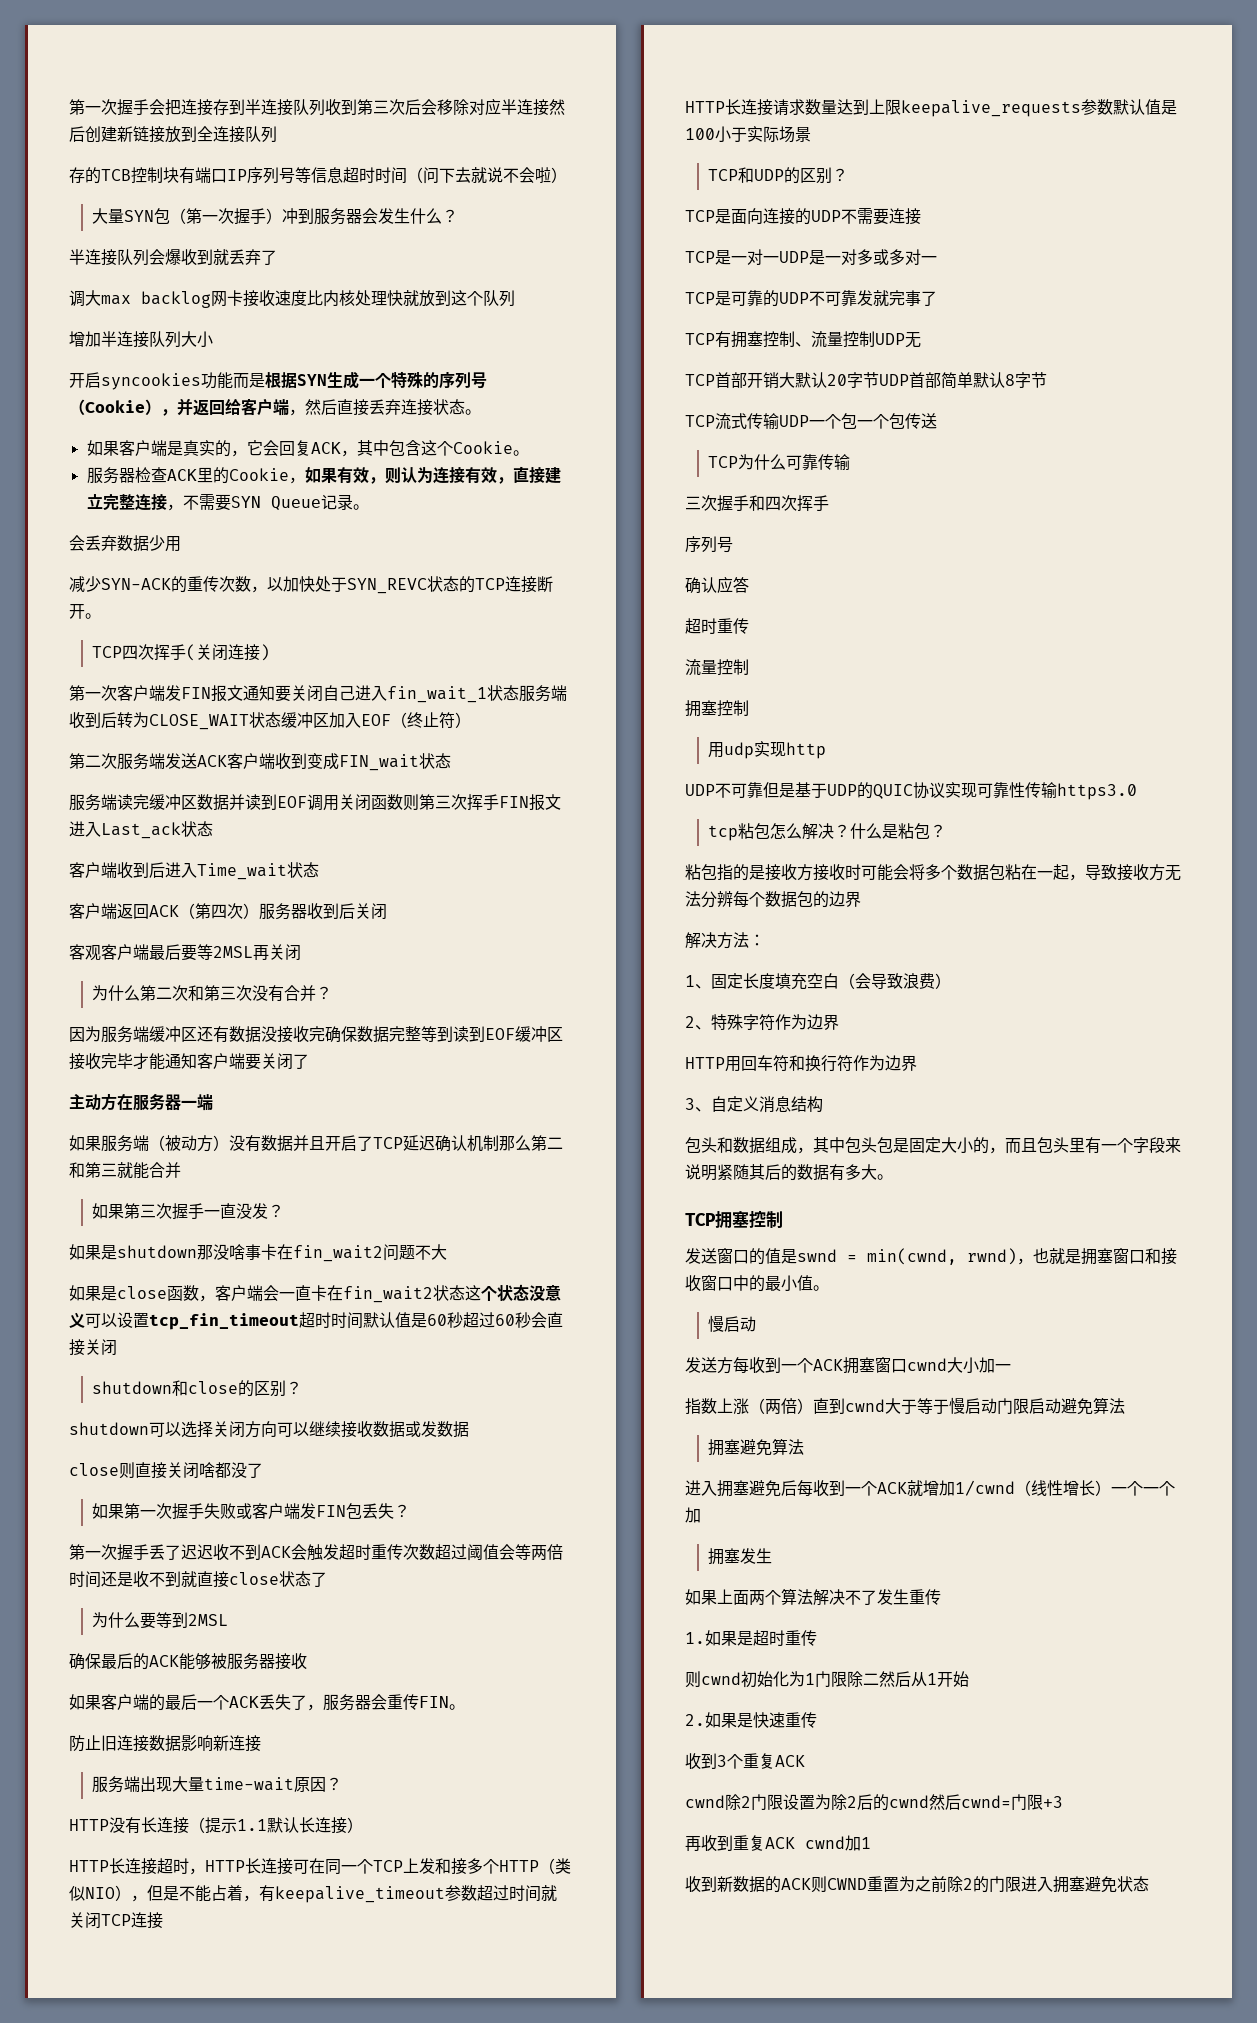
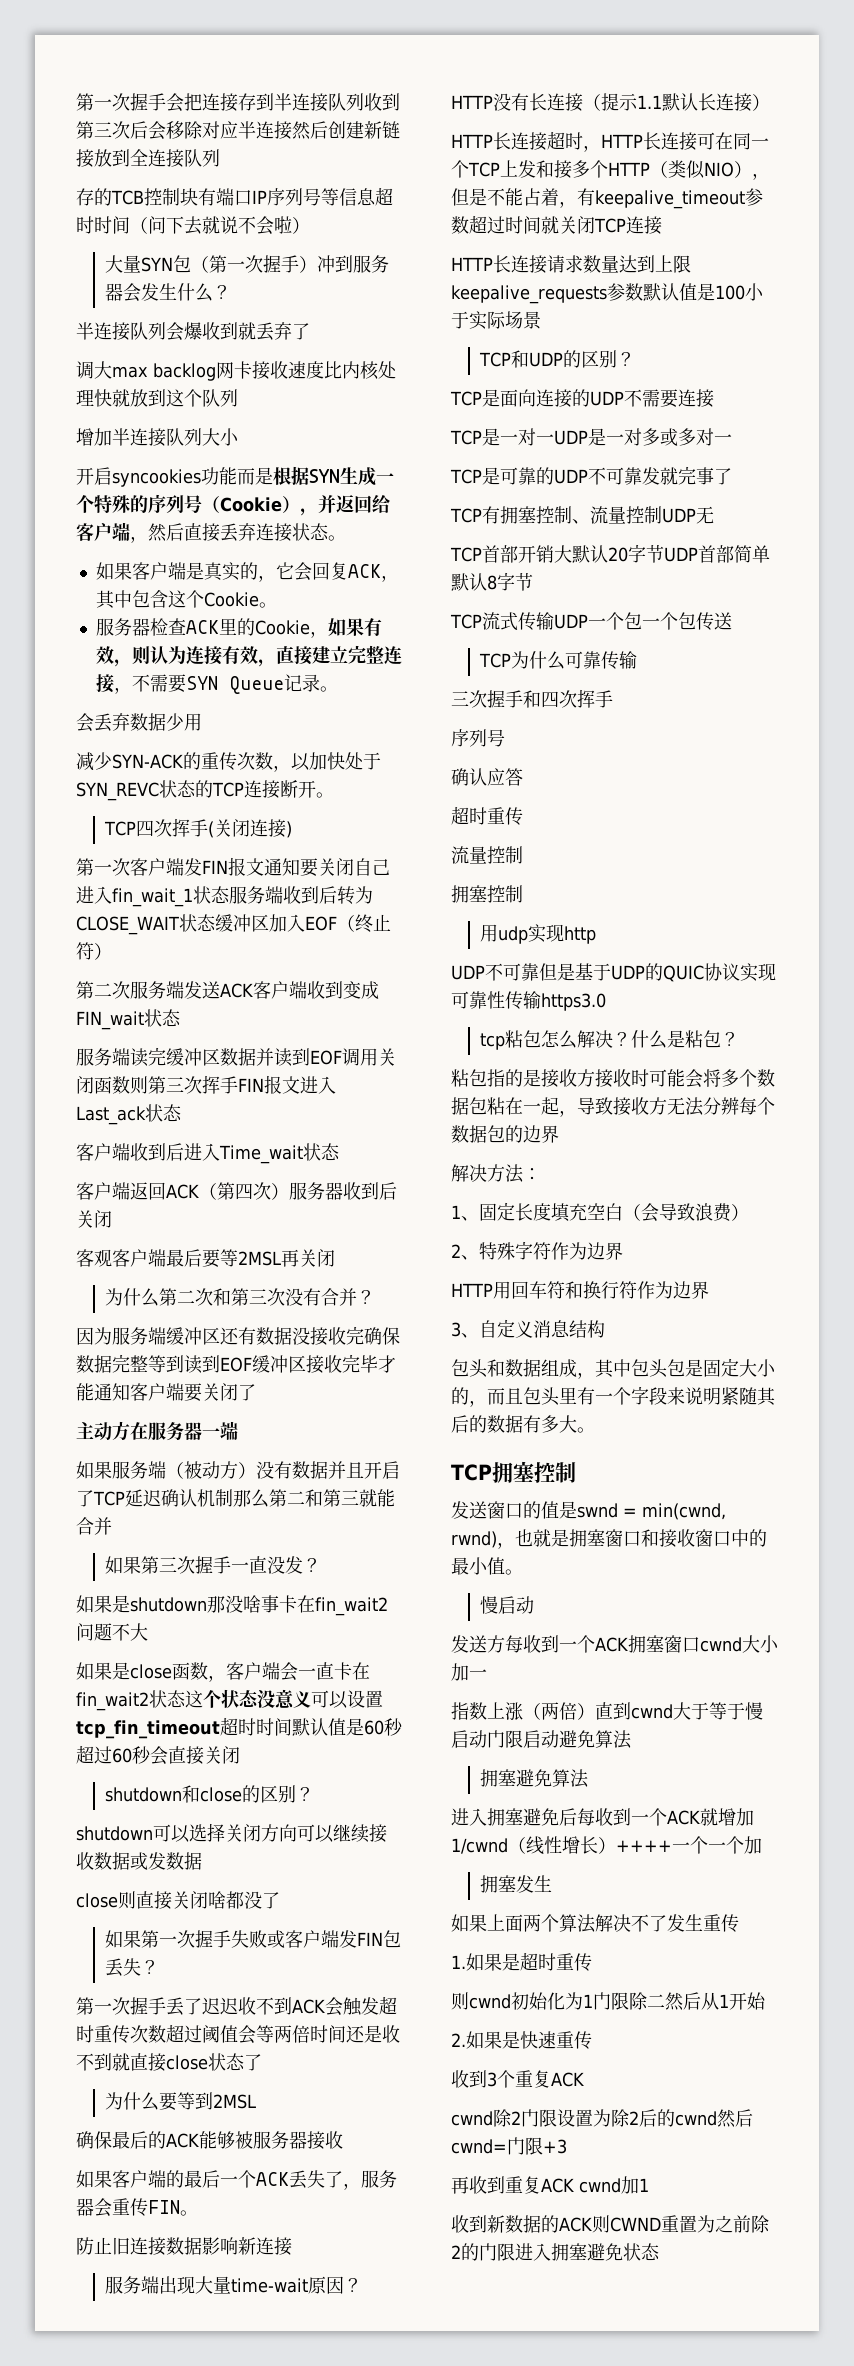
(1111, 1488) none -> [616,1840,672,1852] ++++

